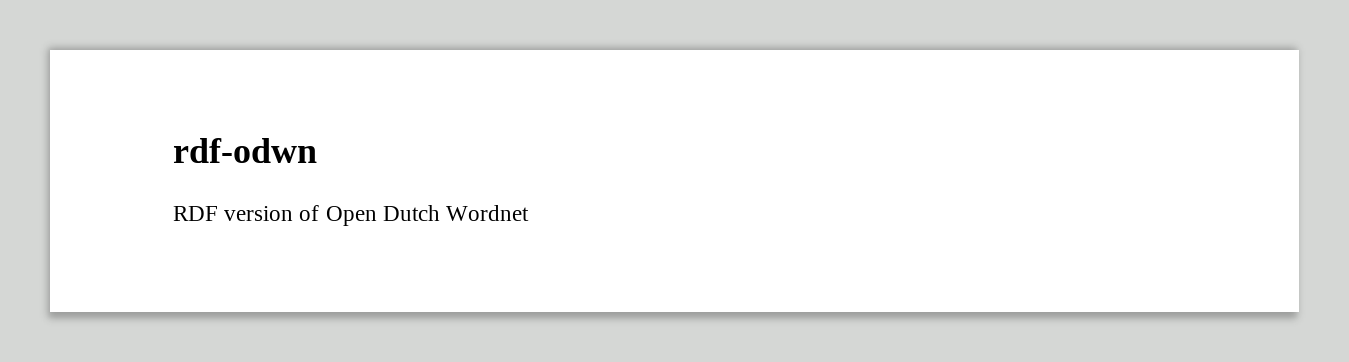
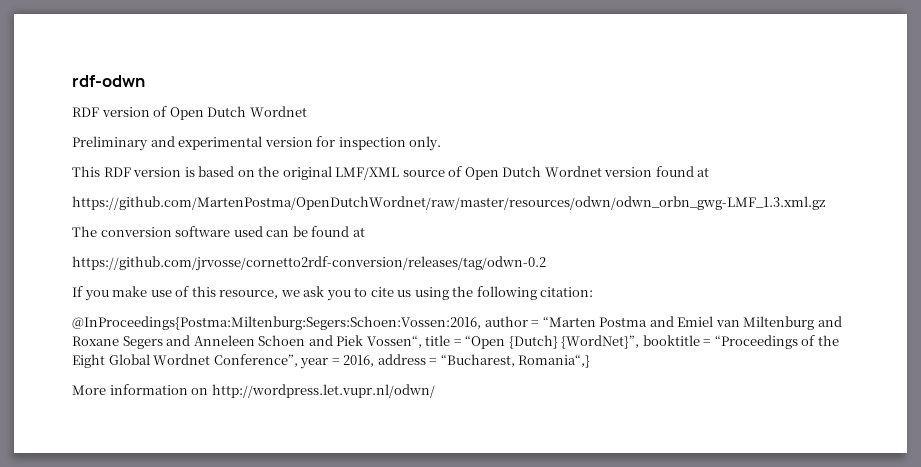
(530, 213) none -> [72,136,442,151] [72,166,710,180] [72,196,826,210] [72,226,365,237] [72,256,546,271] [72,286,594,301] [72,316,842,330] [72,335,839,349] [72,354,591,369] [72,384,435,398] // Preliminary and experimental version for inspection only. // This RDF version is based on the original LMF/XML source of Open Dutch Wordnet version found at // https://github.com/MartenPostma/OpenDutchWordnet/raw/master/resources/odwn/odwn_orbn_gwg-LMF_1.3.xml.gz // The conversion software used can be found at // https://github.com/jrvosse/cornetto2rdf-conversion/releases/tag/odwn-0.2 // If you make use of this resource, we ask you to cite us using the following citation: // @InProceedings{Postma:Miltenburg:Segers:Schoen:Vossen:2016, author = “Marten Postma and Emiel van Miltenburg and Roxane Segers and Anneleen Schoen and Piek Vossen“, title = “Open {Dutch} {WordNet}”, booktitle = “Proceedings of the Eight Global Wordnet Conference”, year = 2016, address = “Bucharest, Romania“,} // More information on http://wordpress.let.vupr.nl/odwn/

